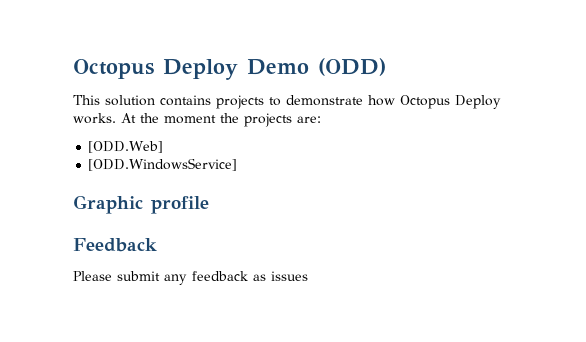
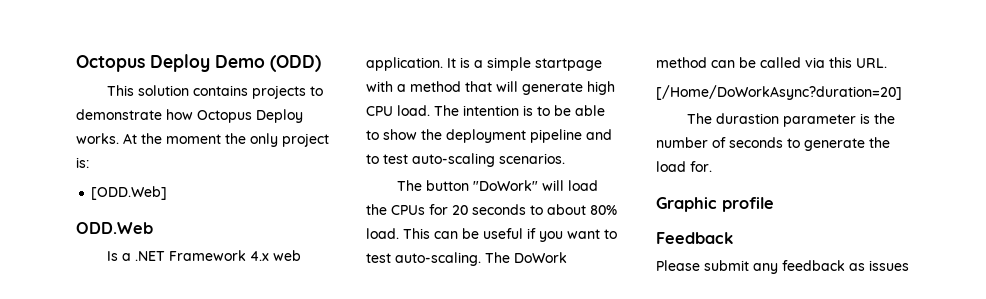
[244,113,321,127] [88,141,164,153] [88,158,238,171] projects are: // [ODD.Web] // [ODD.WindowsService] -> [250,133,329,147] [76,157,89,168] [91,186,168,200] [76,222,153,234] [107,250,302,261] [366,57,602,71] [366,81,615,95] [366,105,605,116] [366,129,612,143] [366,153,565,167] [397,180,599,191] [366,204,617,215] [366,228,617,242] [366,252,567,266] [656,57,887,68] [656,85,902,100] [687,113,896,127] [656,137,890,151] [656,161,712,172] only project is: // [ODD.Web] // ODD.Web // Is a .NET Framework 4.x web application. It is a simple startpage with a method that will generate high CPU load. The intention is to be able to show the deployment pipeline and to test auto-scaling scenarios. // The button "DoWork" will load the CPUs for 20 seconds to about 80% load. This can be useful if you want to test auto-scaling. The DoWork method can be called via this URL. // [/Home/DoWorkAsync?duration=20] // The durastion parameter is the number of seconds to generate the load for.

